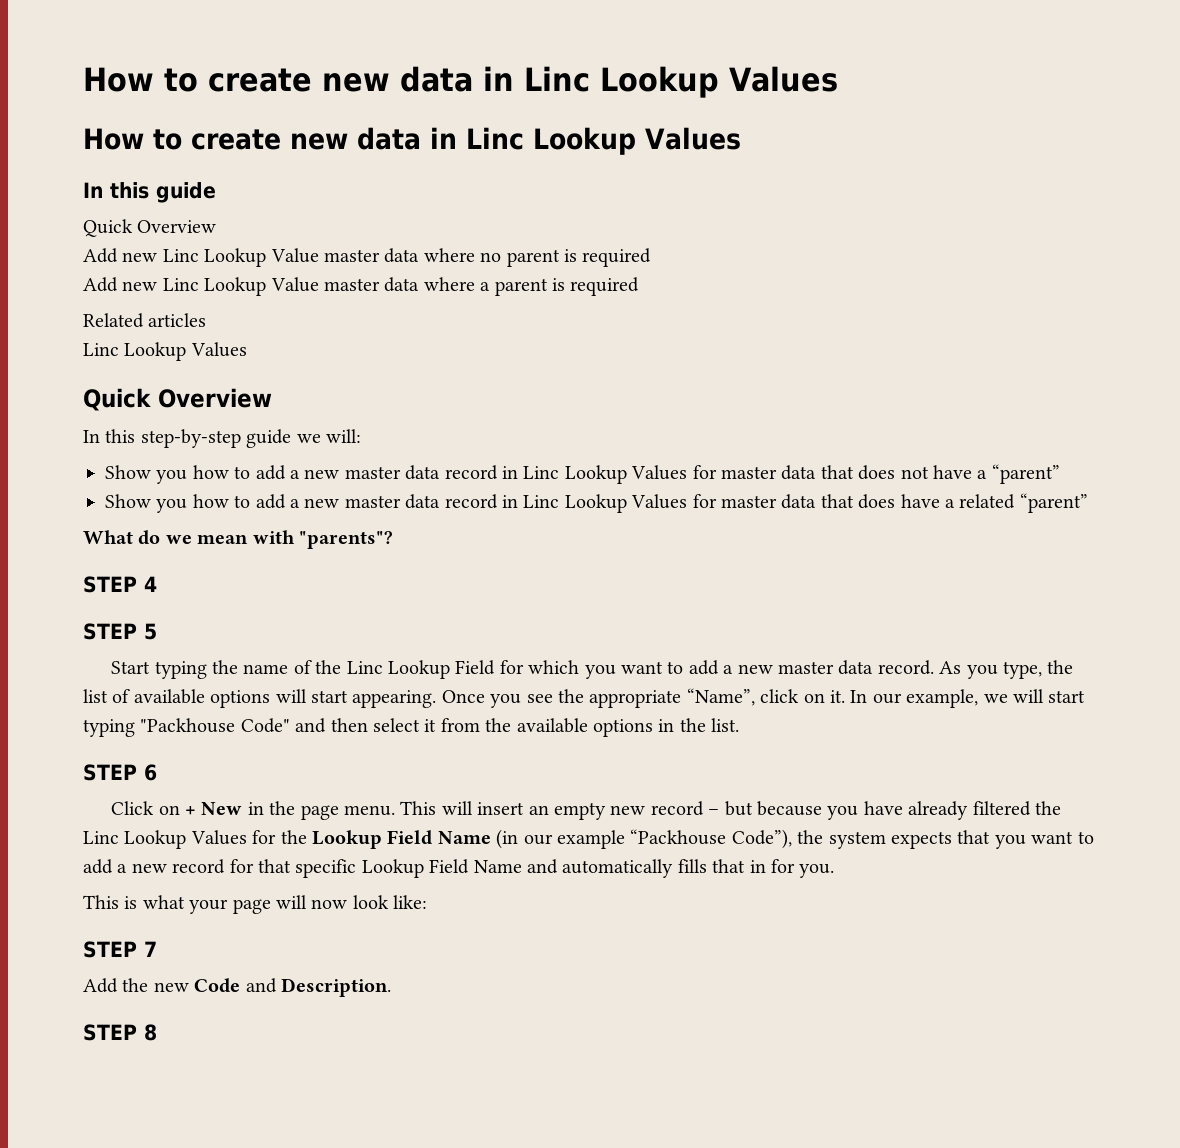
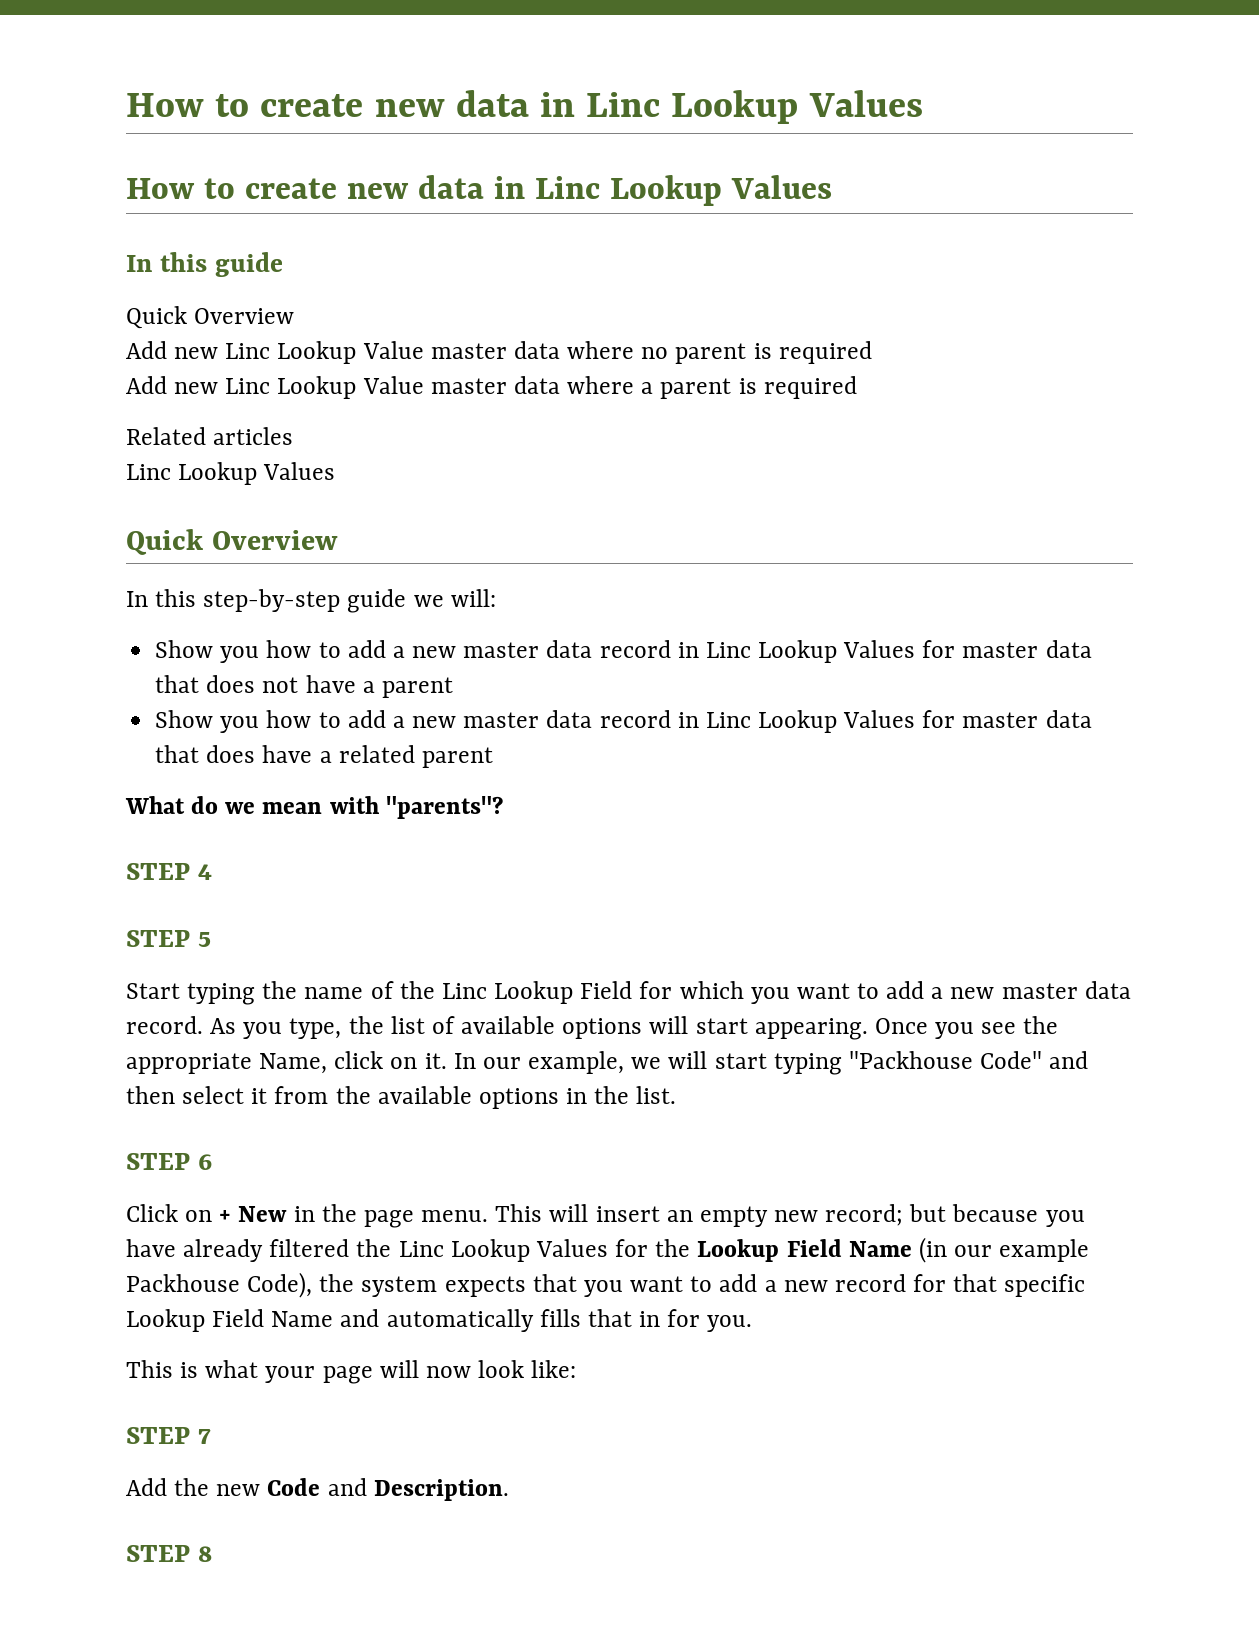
[991,464,1060,484] “parent” -> [381,677,453,698] parent
[1019,493,1088,513] “parent” -> [421,747,493,768] parent
[686,688,755,706] “Name”, -> [259,1053,328,1074] Name,
[650,801,720,816] record – -> [825,1204,904,1226] record;
[630,829,792,849] “Packhouse Code”), -> [126,1272,313,1298] Packhouse Code),

